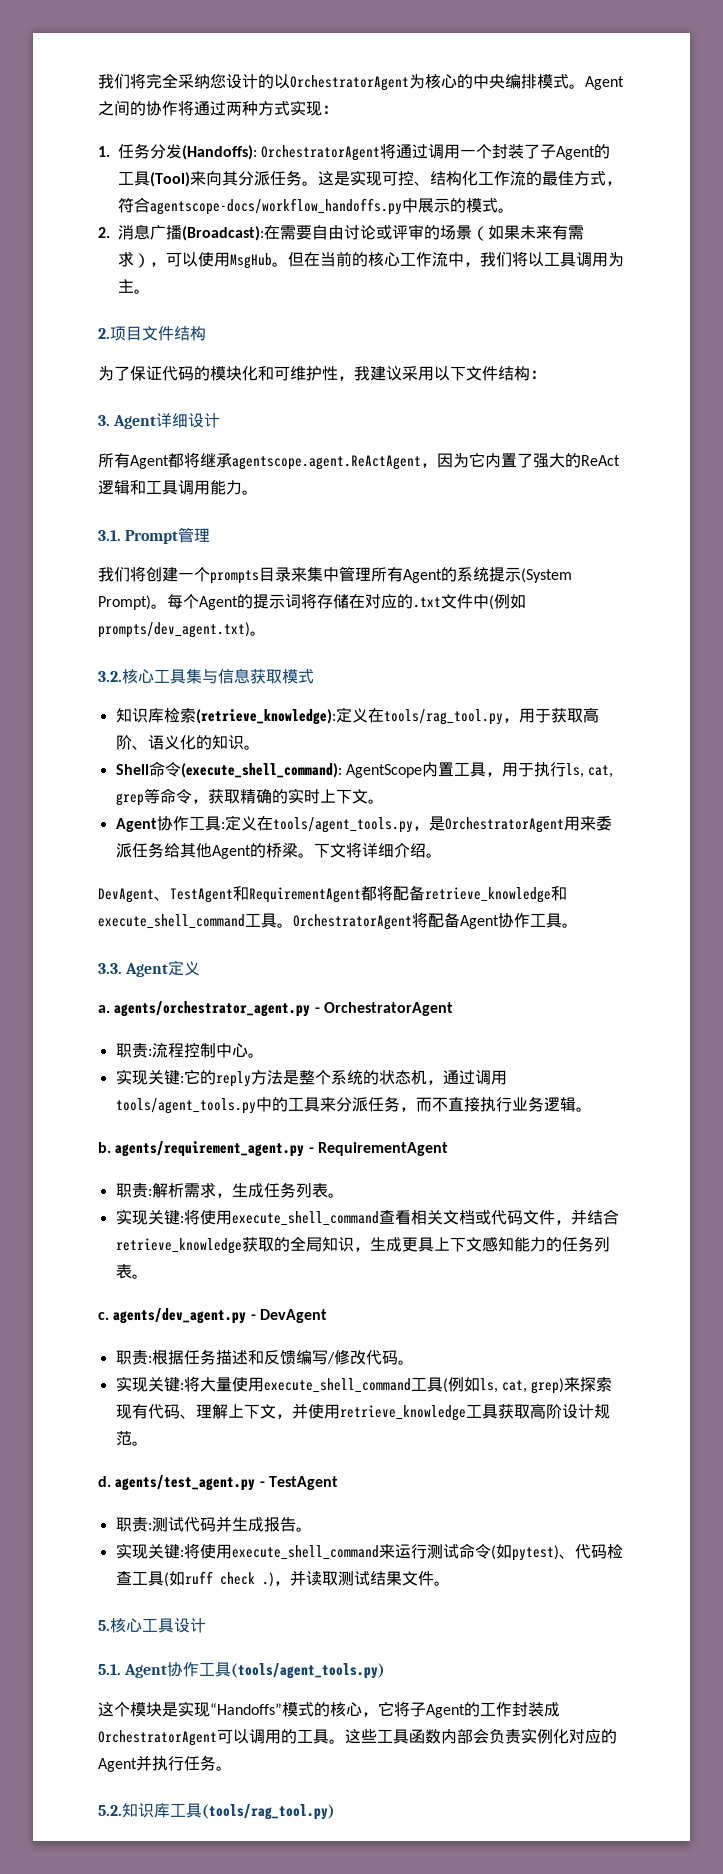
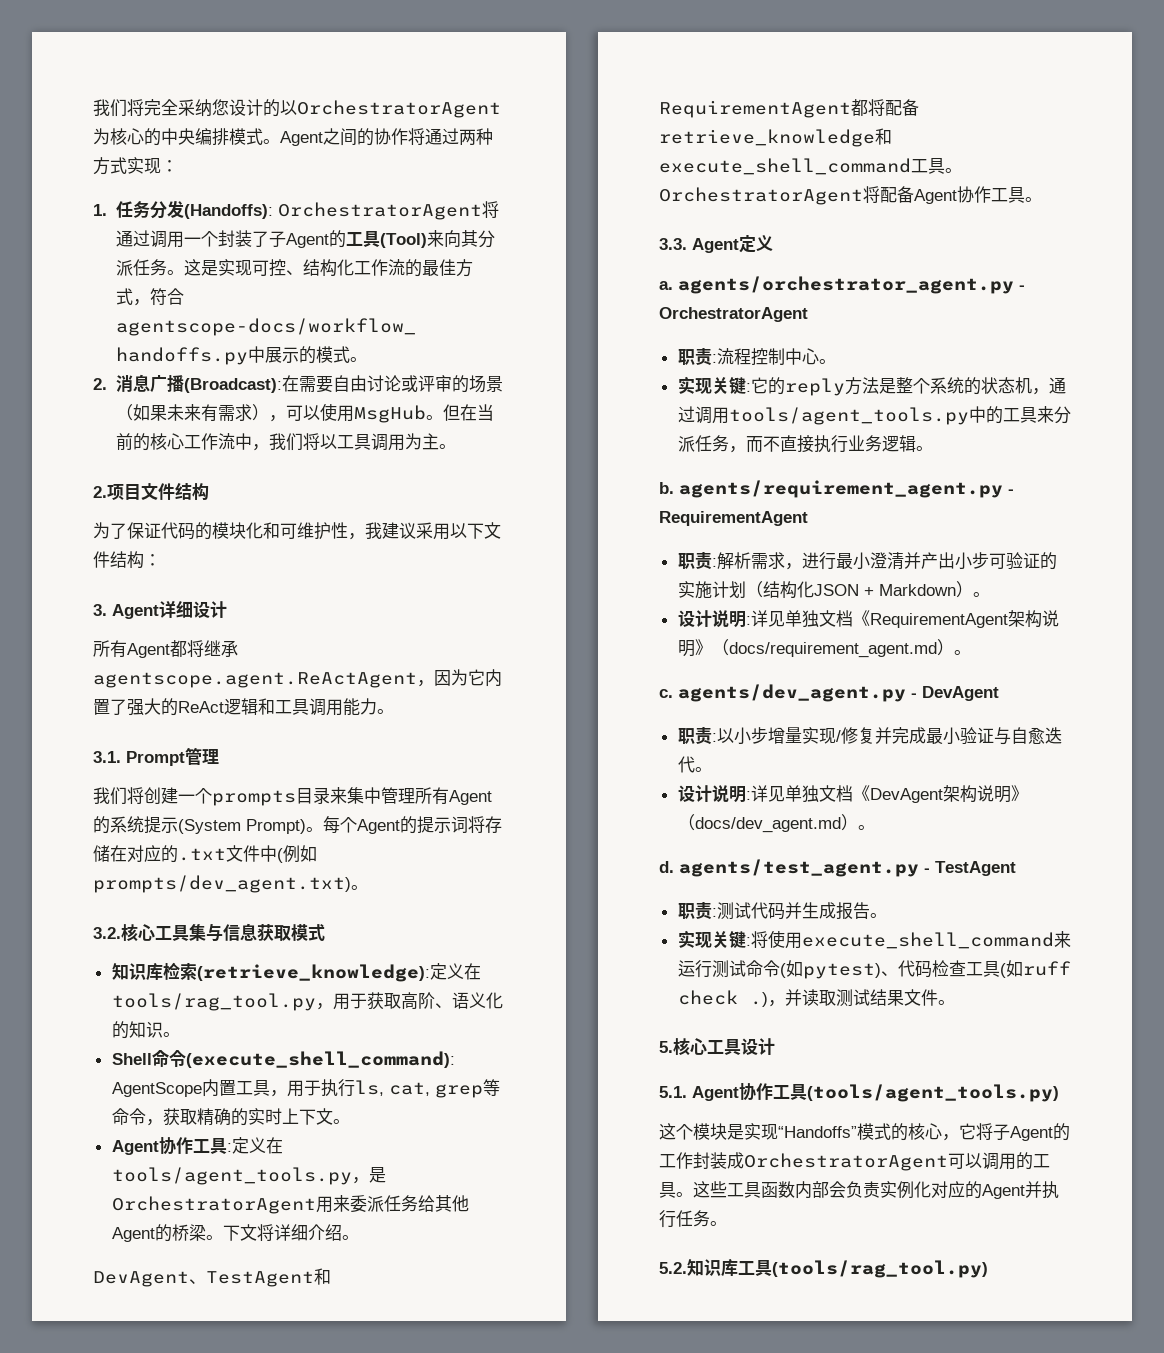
[231,1182,344,1198] [115,1209,619,1226] [115,1236,610,1254] [115,1264,132,1279] 生成任务列表。 // 实现关键:将使用execute_shell_command查看相关文档或代码文件，并结合retrieve_knowledge获取的全局知识，生成更具上下文感知能力的任务列表 -> [801,552,1057,570] [677,581,990,599] [677,610,1059,628] [677,639,954,658] 进行最小澄清并产出小步可验证的实施计划（结构化JSON + Markdown）。 // 设计说明:详见单独文档《RequirementAgent架构说明》（docs/requirement_agent.md）
[151,1349,414,1365] [115,1376,613,1394] [115,1403,610,1421] [115,1431,132,1446] 根据任务描述和反馈编写/修改代码。 // 实现关键:将大量使用execute_shell_command工具(例如ls, cat, grep)来探索现有代码、理解上下文，并使用retrieve_knowledge工具获取高阶设计规范 -> [716,727,1062,745] [677,756,712,773] [677,785,1028,803] [677,814,858,833] 以小步增量实现/修复并完成最小验证与自愈迭代。 // 设计说明:详见单独文档《DevAgent架构说明》（docs/dev_agent.md）

